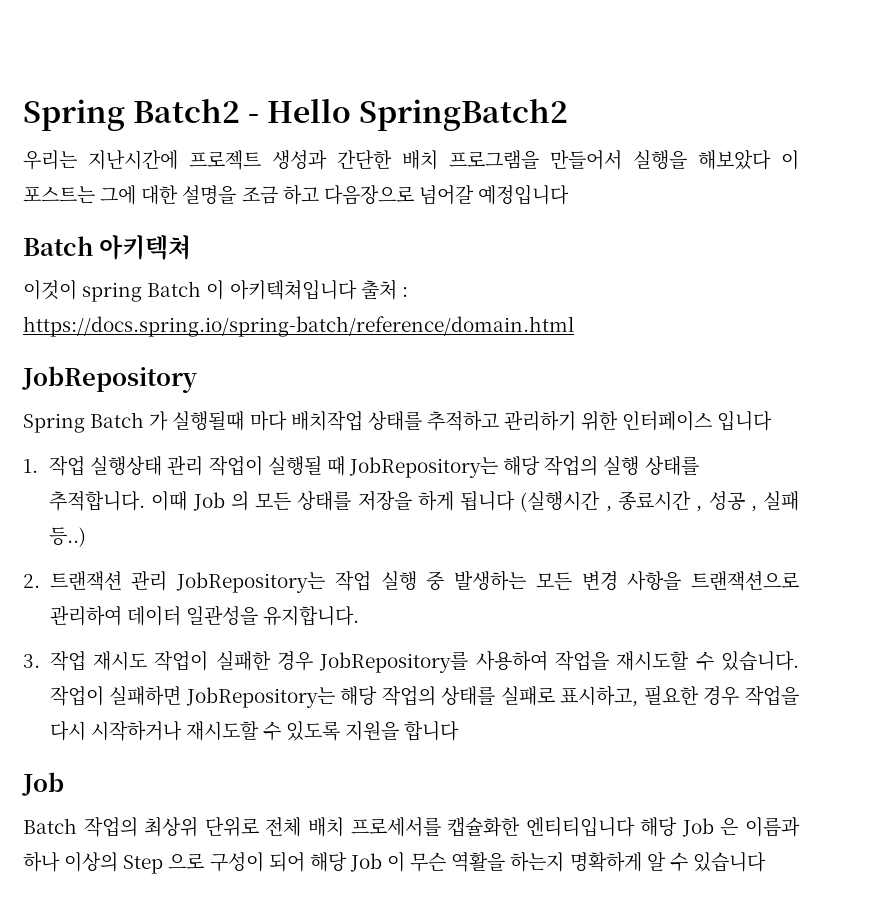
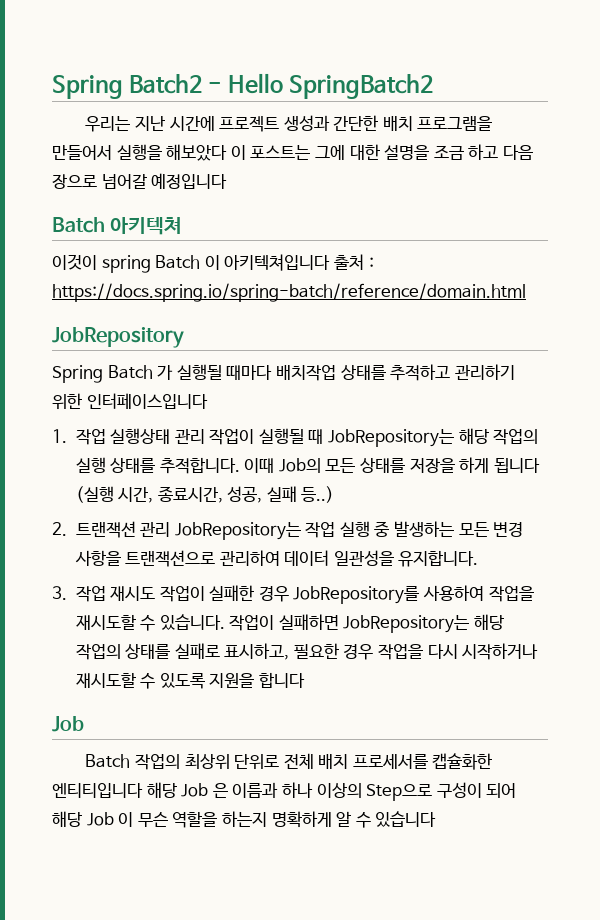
[88,150,178,170] 지난시간에 -> [134,116,215,131] 지난 시간에
[323,185,414,205] 다음장으로 -> [502,145,533,160] [52,174,97,189] 다음 장으로
[172,411,287,431] 실행될때 마다 -> [176,364,273,380] 실행될 때마다
[622,411,773,431] 인터페이스 입니다 -> [86,393,208,409] 인터페이스입니다
[192,491,249,511] Job 의 -> [278,458,321,473] Job의
[520,491,757,512] (실행시간 , 종료시간 , 성공 , -> [75,486,263,503] (실행 시간, 종료시간, 성공,
[123,853,205,874] Step 으로 -> [366,784,433,801] Step으로
[451,852,506,872] 역활을 -> [172,811,218,828] 역할을

